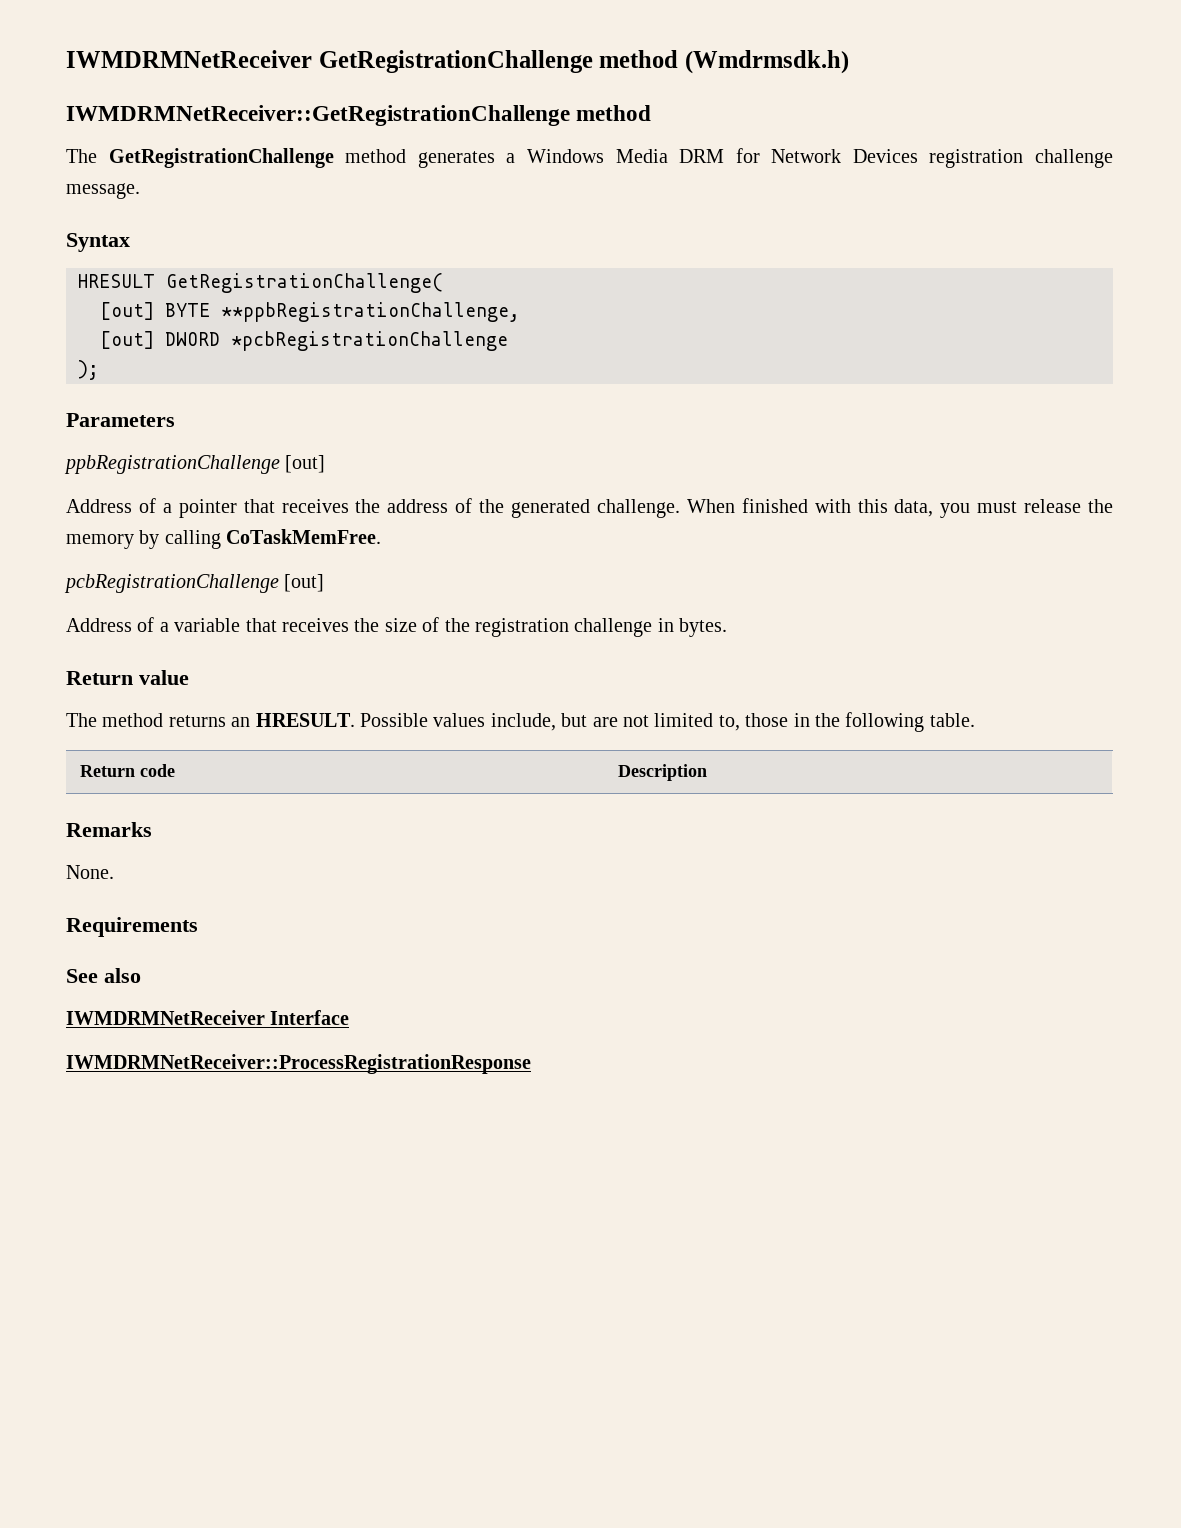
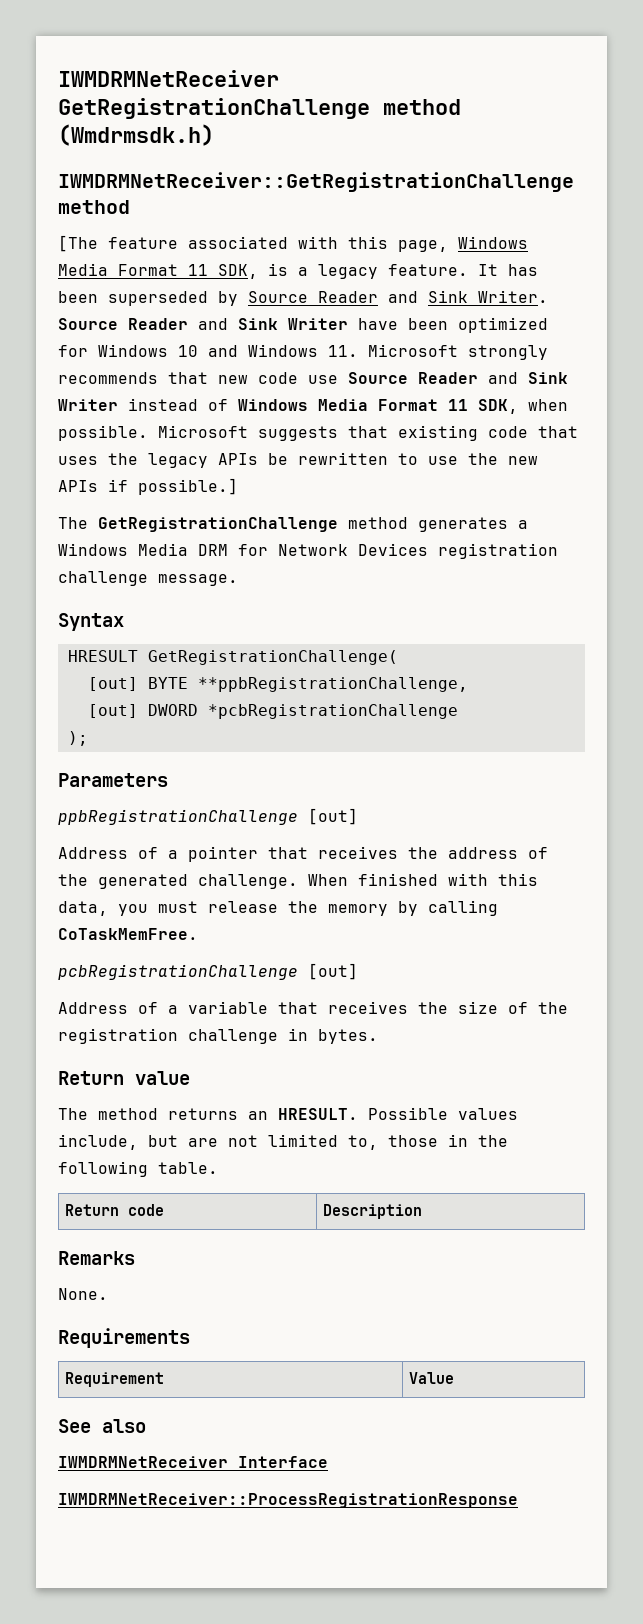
(652, 113) none -> [58,235,528,252] [58,263,538,279] [58,290,548,306] [58,317,548,333] [58,344,548,360] [58,372,568,384] [58,398,568,414] [58,425,578,441] [58,452,538,468] [58,478,238,495] // [The feature associated with this page, Windows Media Format 11 SDK, is a legacy feature. It has been superseded by Source Reader and Sink Writer. Source Reader and Sink Writer have been optimized for Windows 10 and Windows 11. Microsoft strongly recommends that new code use Source Reader and Sink Writer instead of Windows Media Format 11 SDK, when possible. Microsoft suggests that existing code that uses the legacy APIs be rewritten to use the new APIs if possible.]
(198, 927) none -> [65,1372,165,1387] [409,1372,455,1384] // Requirement | Value

